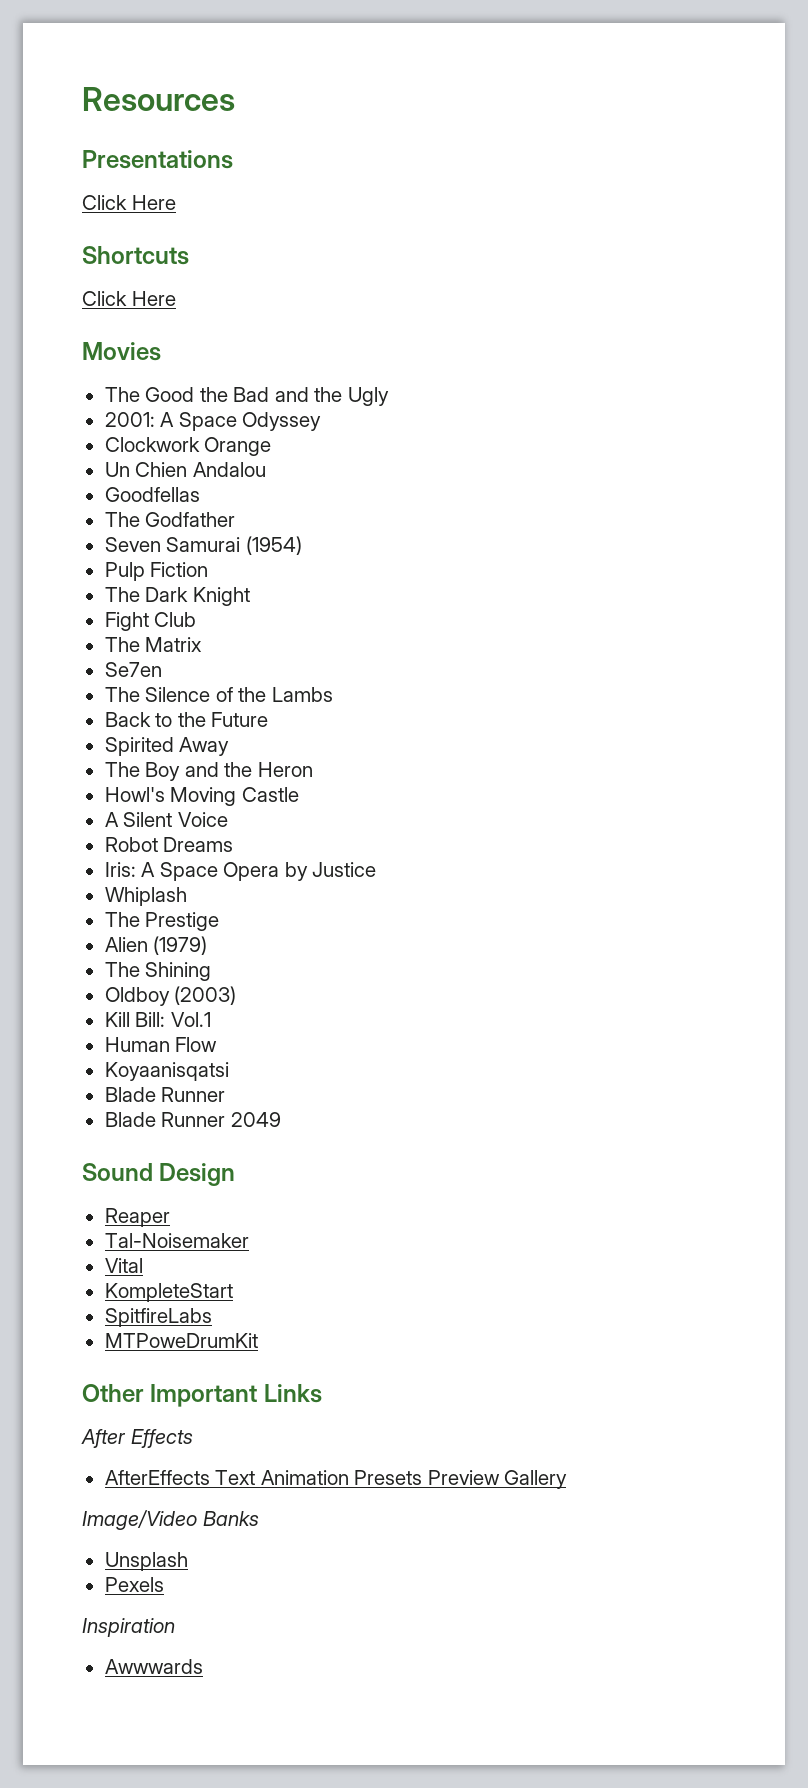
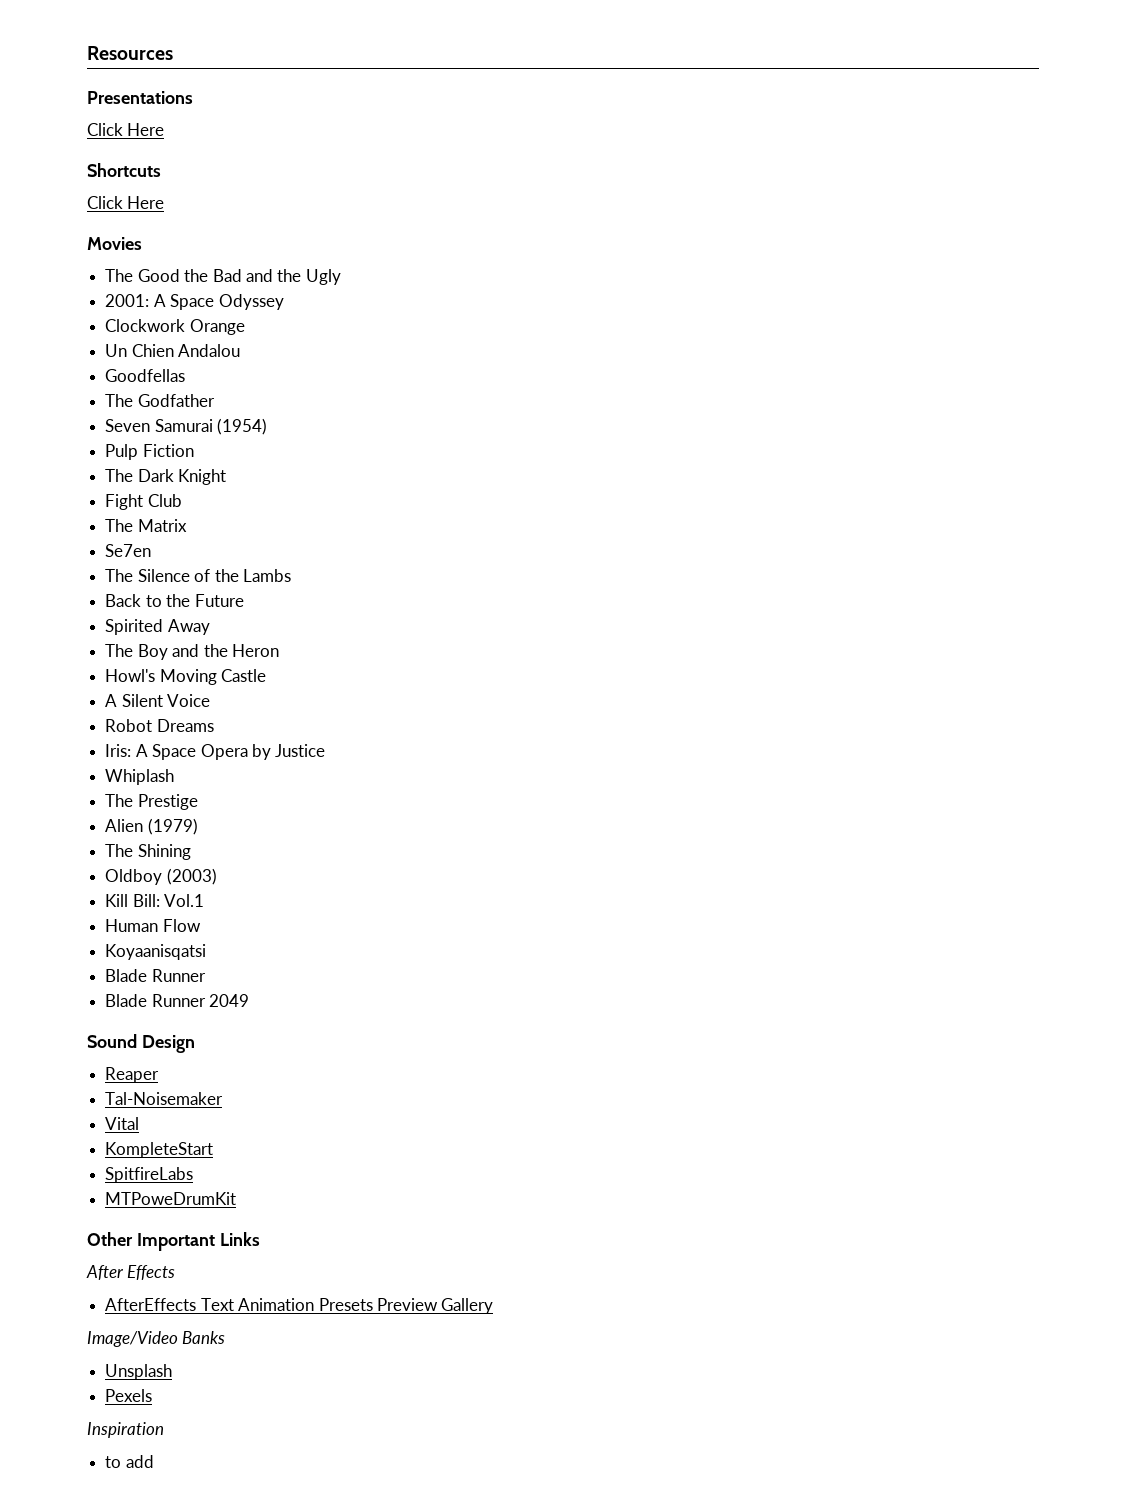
[104,1659,203,1674] Awwwards -> [105,1455,154,1468] to add

